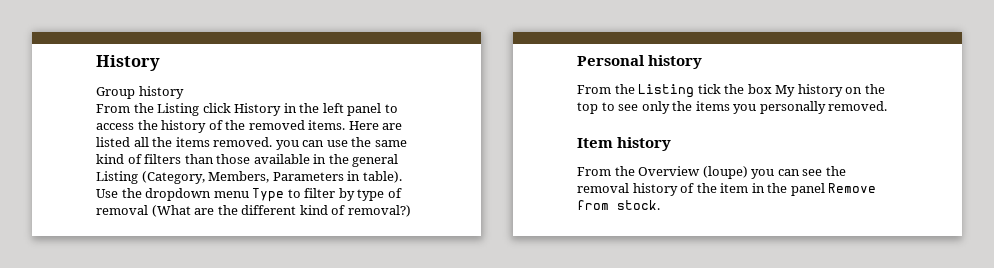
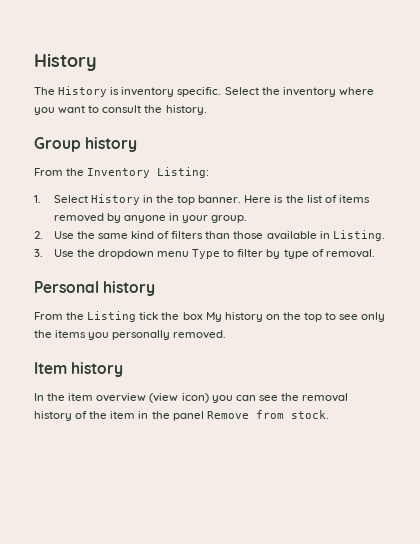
[96,86,184,99] [96,103,398,116] [96,120,403,133] [96,137,348,150] Group history // From the Listing click History in the left panel to access the history of the removed items. Here are listed all the items removed. you can use -> [34,86,374,97] [34,105,207,115] [34,137,138,152] [34,167,210,178] [34,194,370,205] [53,213,248,223] [34,231,74,239] The History is inventory specific. Select the inventory where you want to consult the history. // Group history // From the Inventory Listing: // 1. Select History in the top banner. Here is the list of items removed by anyone in your group. // 2. Use
[328,154,399,167] [96,171,402,184] the general Listing (Category, Members, Parameters in table). -> [332,230,385,241] [34,249,43,257] Listing. // 3.
[96,205,411,217] removal (What are the different kind of removal?) -> [325,249,375,258] removal.
[577,166,748,179] From the Overview (loupe) -> [34,393,209,403] In the item overview (view icon)

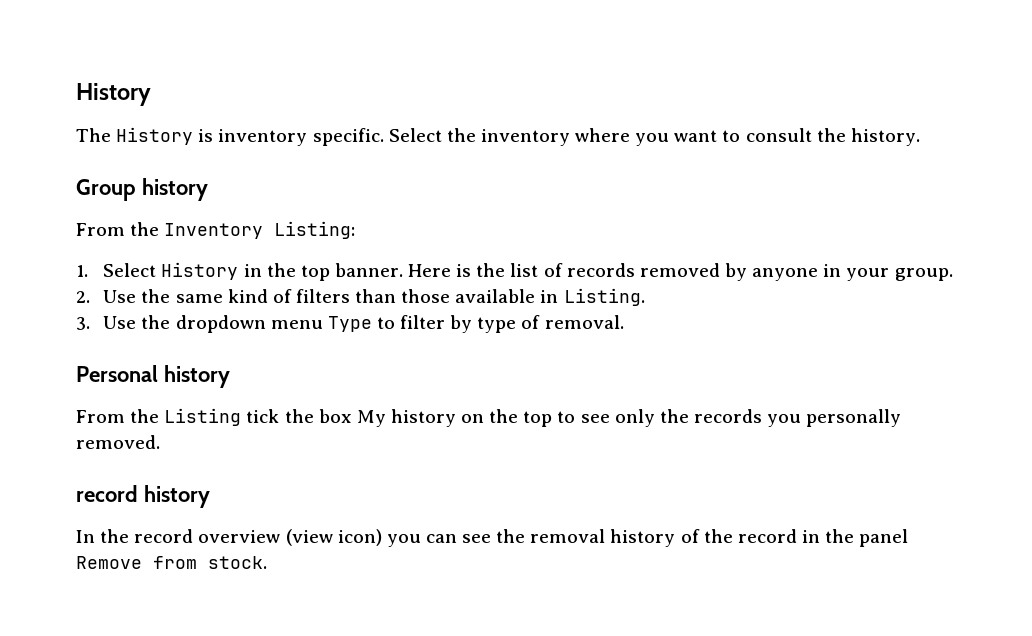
[338,195,370,203] items -> [566,263,635,277] records
[55,330,87,338] items -> [693,409,762,423] records
[34,362,67,374] Item -> [76,485,138,502] record
[68,393,94,401] item -> [134,529,194,543] record
[110,411,136,419] item -> [737,529,797,543] record

